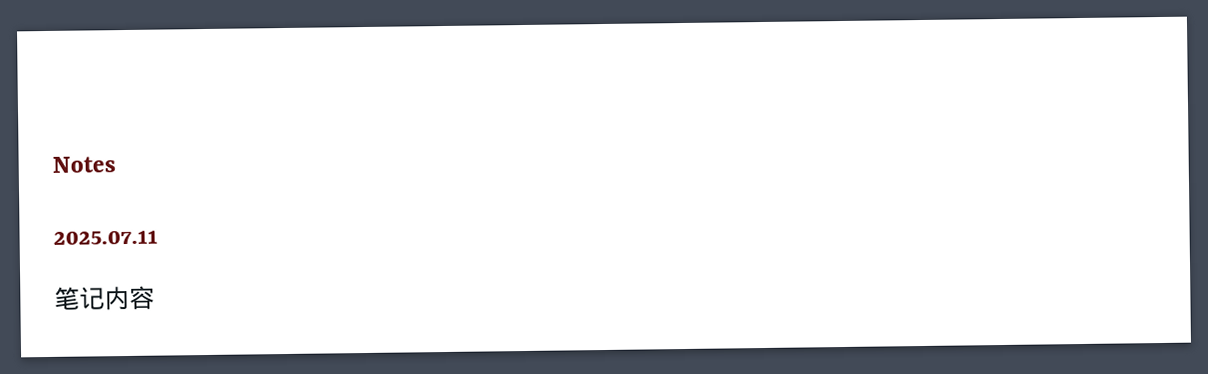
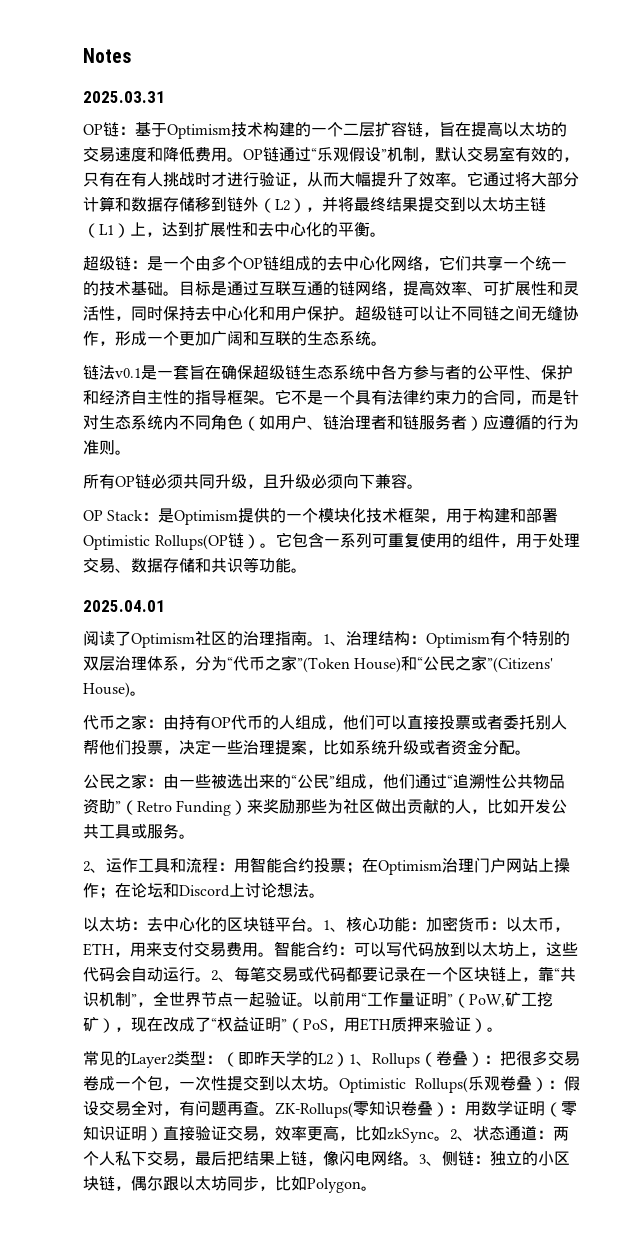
[53,229,158,245] [54,285,155,311] 2025.07.11 // 笔记内容 -> [83,91,165,103] [83,121,567,139] [83,146,579,162] [83,171,579,187] [83,196,546,213] [83,222,386,238] [83,255,567,271] [83,280,579,296] [83,305,579,321] [83,330,387,346] [83,364,573,380] [83,389,579,405] [83,414,579,431] [83,440,131,455] [83,473,423,489] [83,508,559,525] [83,532,580,550] [83,557,307,573] [83,600,165,612] [83,630,570,648] [83,655,554,673] [83,682,146,698] [83,714,567,730] [83,739,531,755] [83,773,565,789] [83,799,568,816] [83,823,195,839] [83,857,570,875] [83,883,325,899] [83,916,570,932] [83,941,578,957] [83,966,576,982] [83,991,553,1008] [83,1016,503,1033] [83,1050,580,1068] [83,1075,580,1093] [83,1100,577,1118] [83,1125,569,1143] [83,1150,570,1166] [83,1176,377,1193] 2025.03.31 // OP链：基于Optimism技术构建的一个二层扩容链，旨在提高以太坊的交易速度和降低费用。OP链通过“乐观假设”机制，默认交易室有效的，只有在有人挑战时才进行验证，从而大幅提升了效率。它通过将大部分计算和数据存储移到链外（L2），并将最终结果提交到以太坊主链（L1）上，达到扩展性和去中心化的平衡。 // 超级链：是一个由多个OP链组成的去中心化网络，它们共享一个统一的技术基础。目标是通过互联互通的链网络，提高效率、可扩展性和灵活性，同时保持去中心化和用户保护。超级链可以让不同链之间无缝协作，形成一个更加广阔和互联的生态系统。 // 链法v0.1是一套旨在确保超级链生态系统中各方参与者的公平性、保护和经济自主性的指导框架。它不是一个具有法律约束力的合同，而是针对生态系统内不同角色（如用户、链治理者和链服务者）应遵循的行为准则。 // 所有OP链必须共同升级，且升级必须向下兼容。 // OP Stack：是Optimism提供的一个模块化技术框架，用于构建和部署Optimistic Rollups(OP链）。它包含一系列可重复使用的组件，用于处理交易、数据存储和共识等功能。 // 2025.04.01 // 阅读了Optimism社区的治理指南。1、治理结构：Optimism有个特别的双层治理体系，分为“代币之家”(Token House)和“公民之家”(Citizens' House)。 // 代币之家：由持有OP代币的人组成，他们可以直接投票或者委托别人帮他们投票，决定一些治理提案，比如系统升级或者资金分配。 // 公民之家：由一些被选出来的“公民”组成，他们通过“追溯性公共物品资助”（Retro Funding）来奖励那些为社区做出贡献的人，比如开发公共工具或服务。 // 2、运作工具和流程：用智能合约投票；在Optimism治理门户网站上操作；在论坛和Discord上讨论想法。 // 以太坊：去中心化的区块链平台。1、核心功能：加密货币：以太币，ETH，用来支付交易费用。智能合约：可以写代码放到以太坊上，这些代码会自动运行。2、每笔交易或代码都要记录在一个区块链上，靠“共识机制”，全世界节点一起验证。以前用“工作量证明”（PoW,矿工挖矿），现在改成了“权益证明”（PoS，用ETH质押来验证）。 // 常见的Layer2类型：（即昨天学的L2）1、Rollups（卷叠）：把很多交易卷成一个包，一次性提交到以太坊。Optimistic Rollups(乐观卷叠）：假设交易全对，有问题再查。ZK-Rollups(零知识卷叠）：用数学证明（零知识证明）直接验证交易，效率更高，比如zkSync。2、状态通道：两个人私下交易，最后把结果上链，像闪电网络。3、侧链：独立的小区块链，偶尔跟以太坊同步，比如Polygon。

